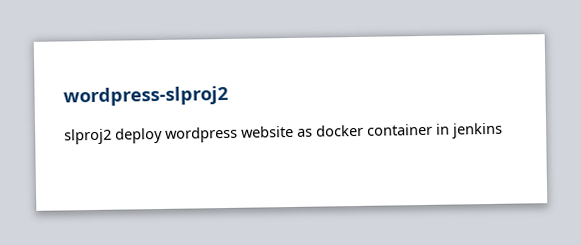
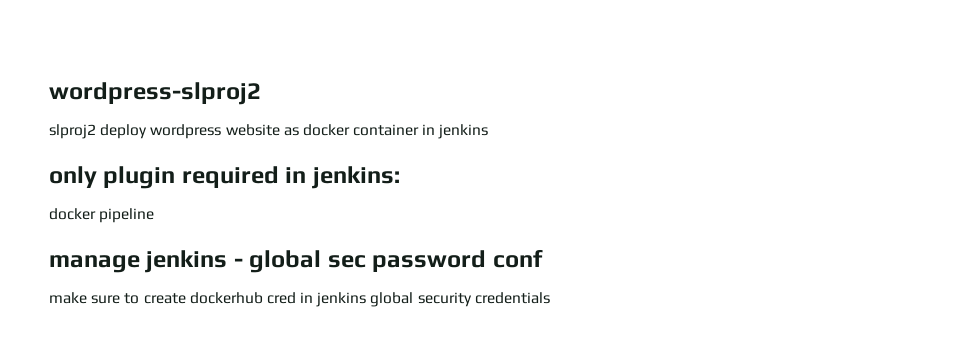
(503, 130) none -> [49,166,400,189] [49,208,155,223] [49,249,543,273] [49,292,550,307] // only plugin required in jenkins: // docker pipeline // manage jenkins - global sec password conf // make sure to create dockerhub cred in jenkins global security credentials

